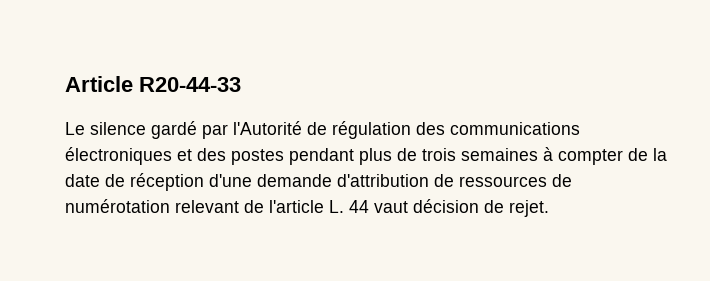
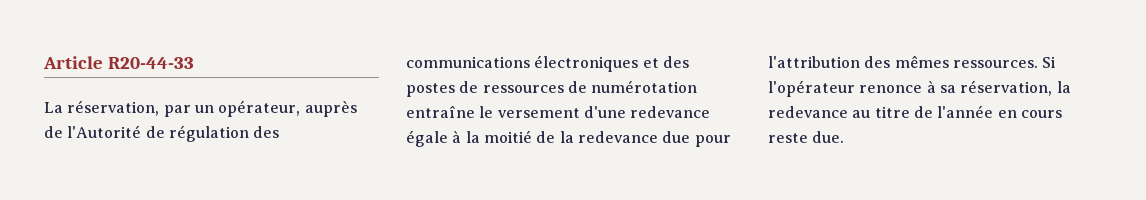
[65,121,228,139] Le silence gardé par -> [44,100,357,117] [44,126,63,138] La réservation, par un opérateur, auprès de
[289,147,667,165] [65,173,572,191] [65,199,549,217] pendant plus de trois semaines à compter de la date de réception d'une demande d'attribution de ressources de numérotation relevant de l'article L. 44 vaut décision de rejet. -> [459,80,698,93] [406,106,711,118] [406,130,731,147] [768,55,1057,68] [768,80,1071,97] [768,105,1062,118] [768,131,845,143] de ressources de numérotation entraîne le versement d'une redevance égale à la moitié de la redevance due pour l'attribution des mêmes ressources. Si l'opérateur renonce à sa réservation, la redevance au titre de l'année en cours reste due.

